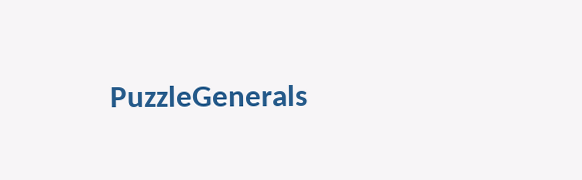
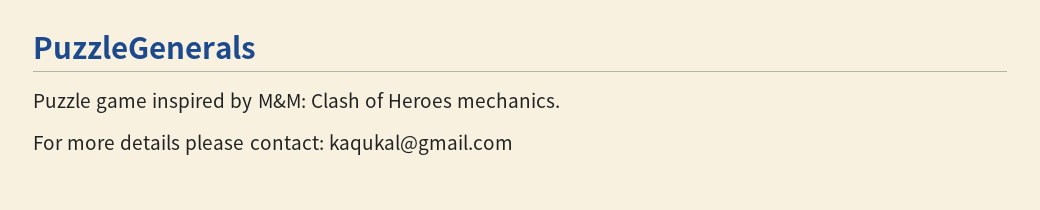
(308, 96) none -> [33,92,561,113] [33,134,513,155] // Puzzle game inspired by M&M: Clash of Heroes mechanics. // For more details please contact: kaqukal@gmail.com

